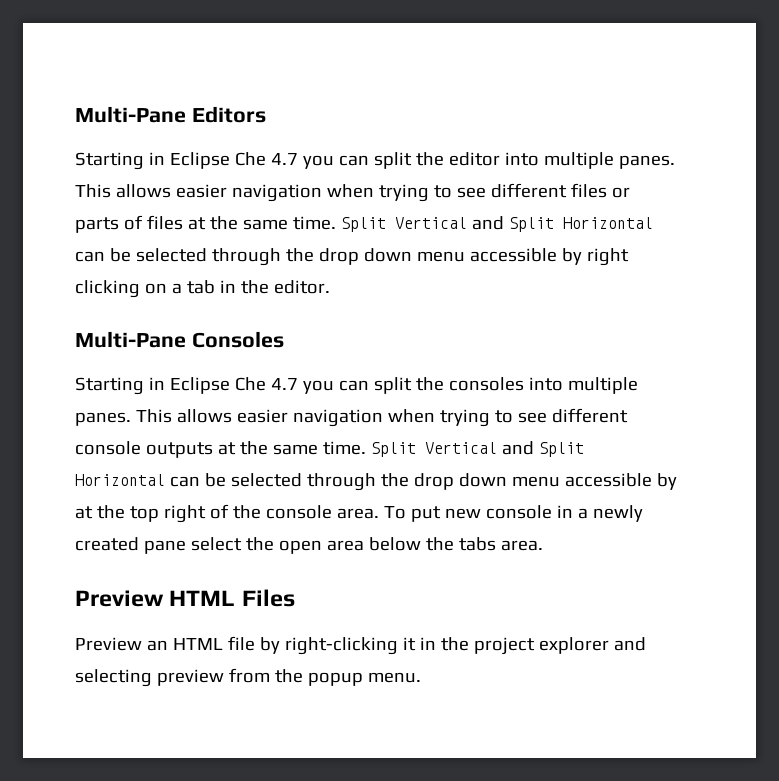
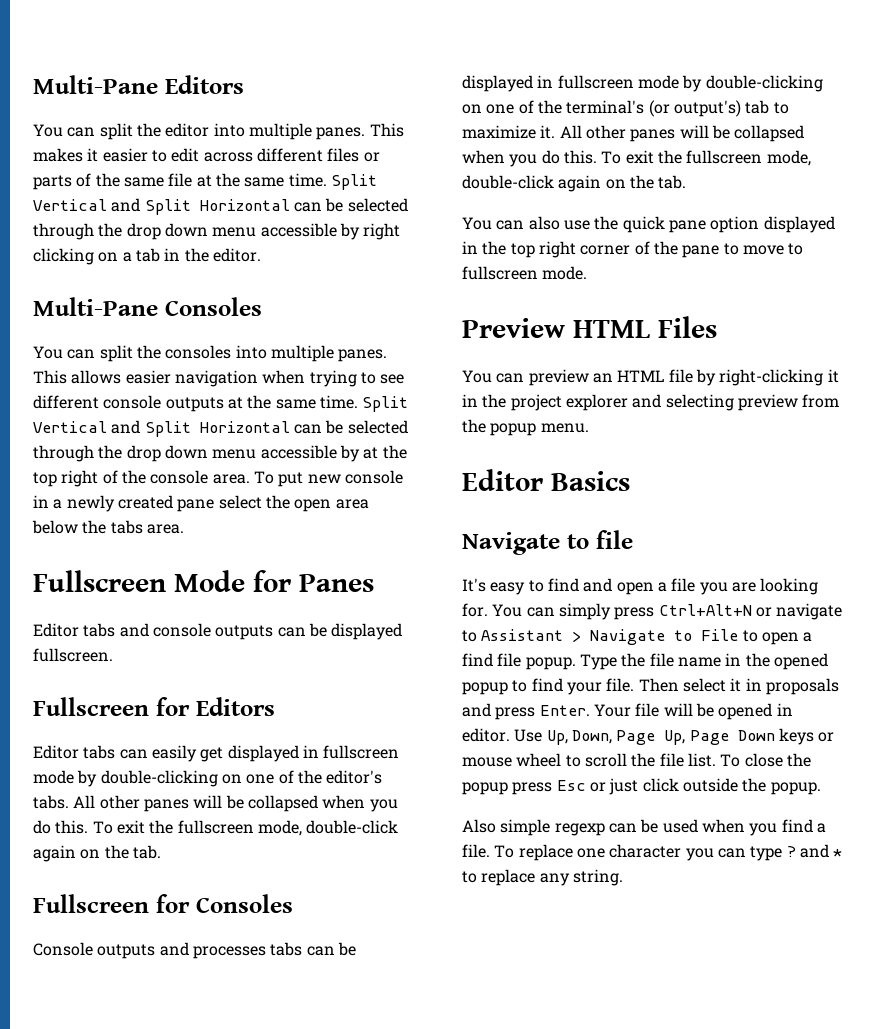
[75,152,334,170] Starting in Eclipse Che 4.7 you -> [33,124,63,137] You
[115,184,486,202] allows easier navigation when trying to see -> [33,148,253,162] makes it easier to edit across
[146,215,183,230] files -> [95,173,193,187] the same file
[75,377,334,395] Starting in Eclipse Che 4.7 you -> [33,346,63,359] You
(543, 545) none -> [33,570,374,592] [33,623,403,640] [33,648,113,662] [33,697,275,716] [33,745,400,762] [33,770,383,787] [33,795,398,812] [33,820,399,836] [33,845,161,862] [33,894,293,913] [33,942,356,959] [462,75,823,92] [462,100,789,117] [462,125,805,142] [462,150,811,167] [462,175,687,192] [462,216,835,233] [462,241,804,258] [462,266,588,280] // Fullscreen Mode for Panes // Editor tabs and console outputs can be displayed fullscreen. // Fullscreen for Editors // Editor tabs can easily get displayed in fullscreen mode by double-clicking on one of the editor's tabs. All other panes will be collapsed when you do this. To exit the fullscreen mode, double-click again on the tab. // Fullscreen for Consoles // Console outputs and processes tabs can be displayed in fullscreen mode by double-clicking on one of the terminal's (or output's) tab to maximize it. All other panes will be collapsed when you do this. To exit the fullscreen mode, double-click again on the tab. // You can also use the quick pane option displayed in the top right corner of the pane to move to fullscreen mode.
[75,637,142,651] Preview -> [462,369,589,386] You can preview
(421, 677) none -> [462,469,630,491] [462,530,633,555] [462,578,819,595] [462,603,843,620] [462,629,813,645] [462,653,828,670] [462,678,839,695] [462,703,793,720] [462,728,835,745] [462,753,811,767] [462,778,821,795] [462,819,826,836] [462,844,843,861] [462,869,623,886] // Editor Basics // Navigate to file // It's easy to find and open a file you are looking for. You can simply press Ctrl+Alt+N or navigate to Assistant > Navigate to File to open a find file popup. Type the file name in the opened popup to find your file. Then select it in proposals and press Enter. Your file will be opened in editor. Use Up, Down, Page Up, Page Down keys or mouse wheel to scroll the file list. To close the popup press Esc or just click outside the popup. // Also simple regexp can be used when you find a file. To replace one character you can type ? and * to replace any string.

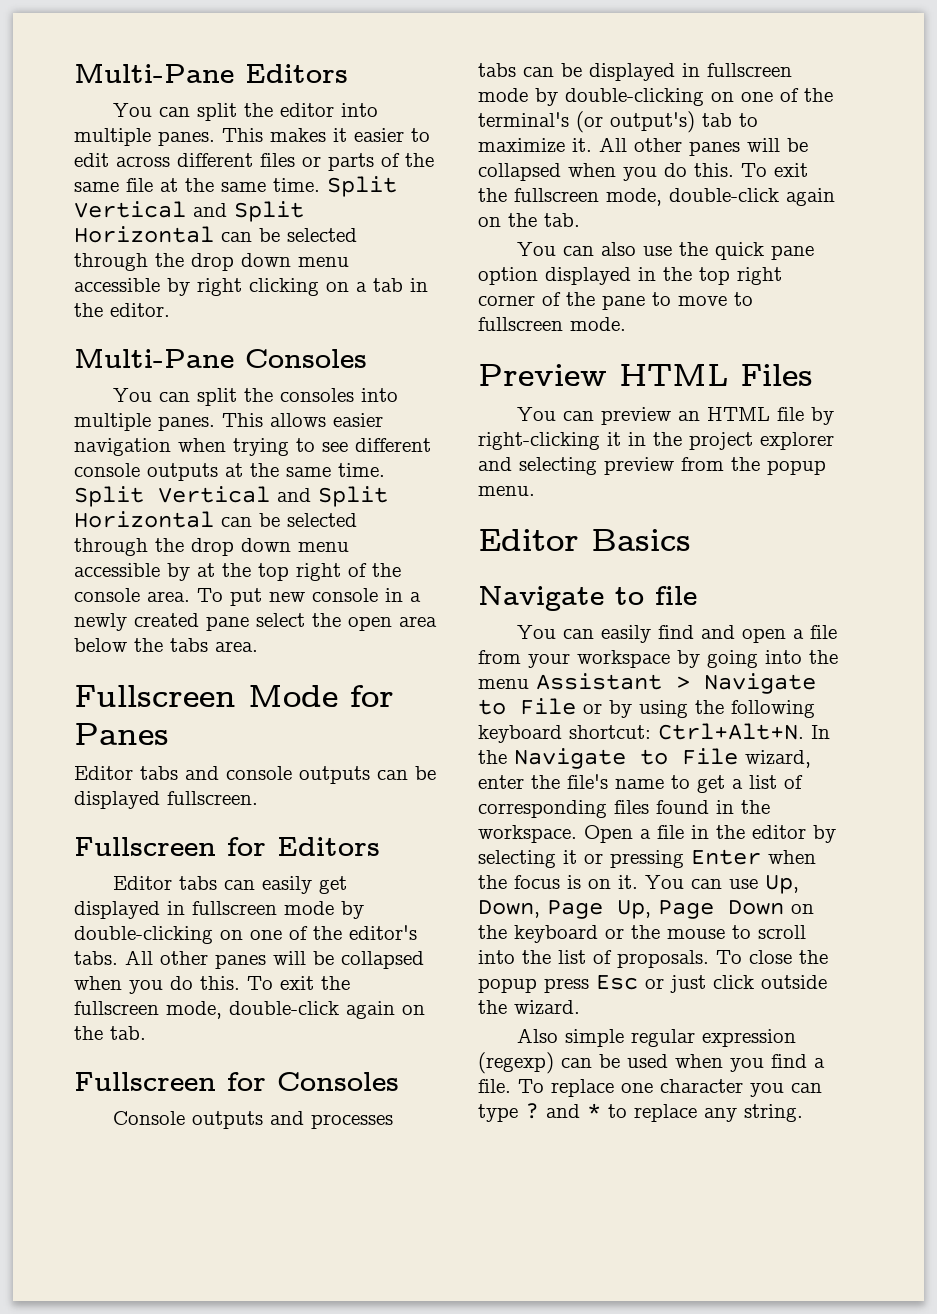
[462,578,544,595] It's easy to -> [517,625,652,643] You can easily
[699,578,819,595] [462,603,843,620] [462,630,477,642] you are looking for. You can simply press Ctrl+Alt+N or navigate to -> [478,650,838,668] [478,679,529,689] from your workspace by going into the menu
[742,630,813,645] [462,653,828,670] [462,678,839,695] [462,703,793,720] [462,728,543,742] to open a find file popup. Type the file name in the opened popup to find your file. Then select it in proposals and press Enter. Your file will be opened in editor. Use -> [583,700,815,718] [478,723,830,743] [478,748,811,769] [478,774,803,793] [478,800,770,818] [478,825,836,843] [478,849,816,868] [478,875,758,889] or by using the following keyboard shortcut: Ctrl+Alt+N. In the Navigate to File wizard, enter the file's name to get a list of corresponding files found in the workspace. Open a file in the editor by selecting it or pressing Enter when the focus is on it. You can use
[778,728,835,745] [462,753,716,767] keys or mouse wheel to scroll the file list. -> [791,904,814,914] [478,925,806,943] [478,950,709,968] on the keyboard or the mouse to scroll into the list of proposals.
[770,782,821,795] popup. -> [514,1000,580,1015] wizard.
[554,823,605,836] regexp -> [631,1029,797,1047] [478,1052,554,1074] regular expression (regexp)

